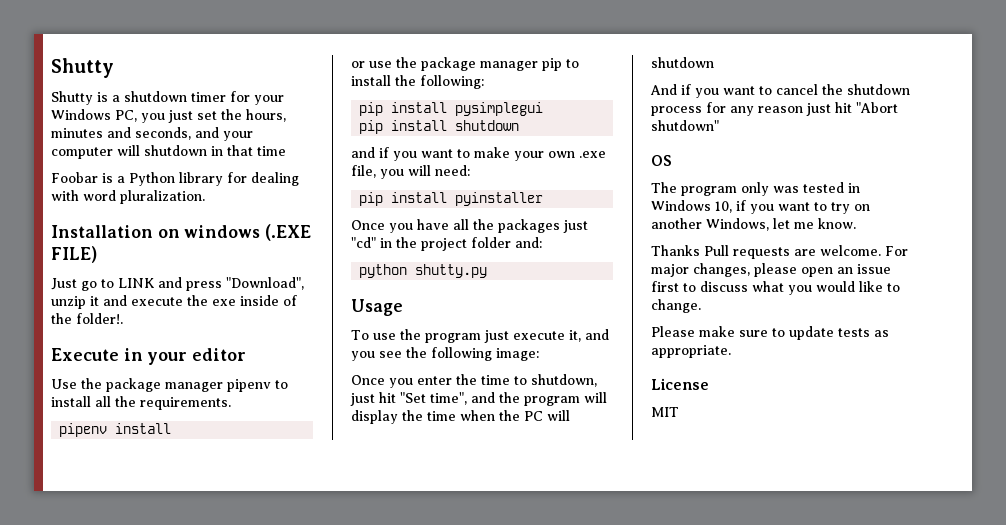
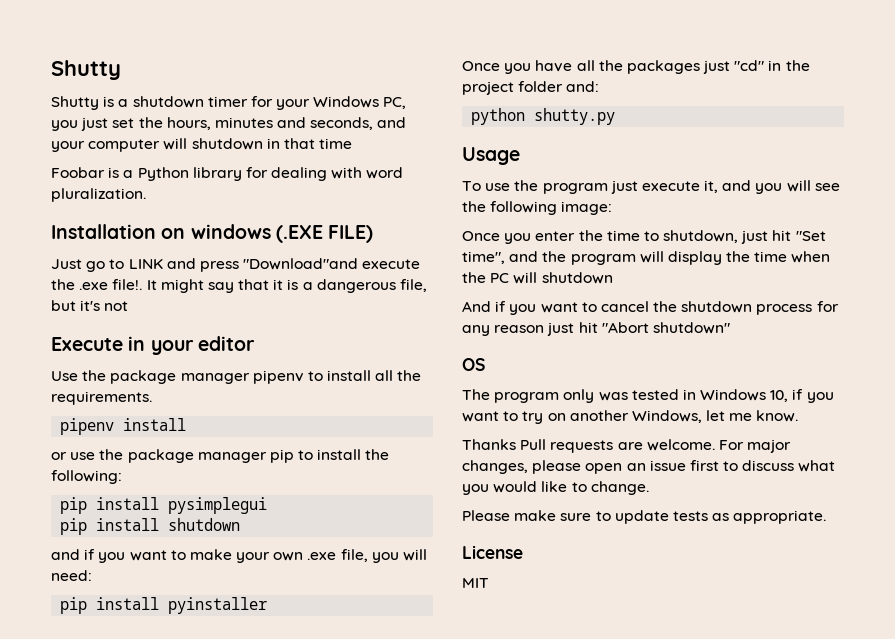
[226,277,304,290] [51,295,297,309] [51,313,123,324] "Download", unzip it and execute the exe inside of the folder!. -> [243,258,421,270] [51,279,428,293] [51,300,129,311] "Download"and execute the .exe file!. It might say that it is a dangerous file, but it's not
(375, 356) none -> [786,180,811,192] will

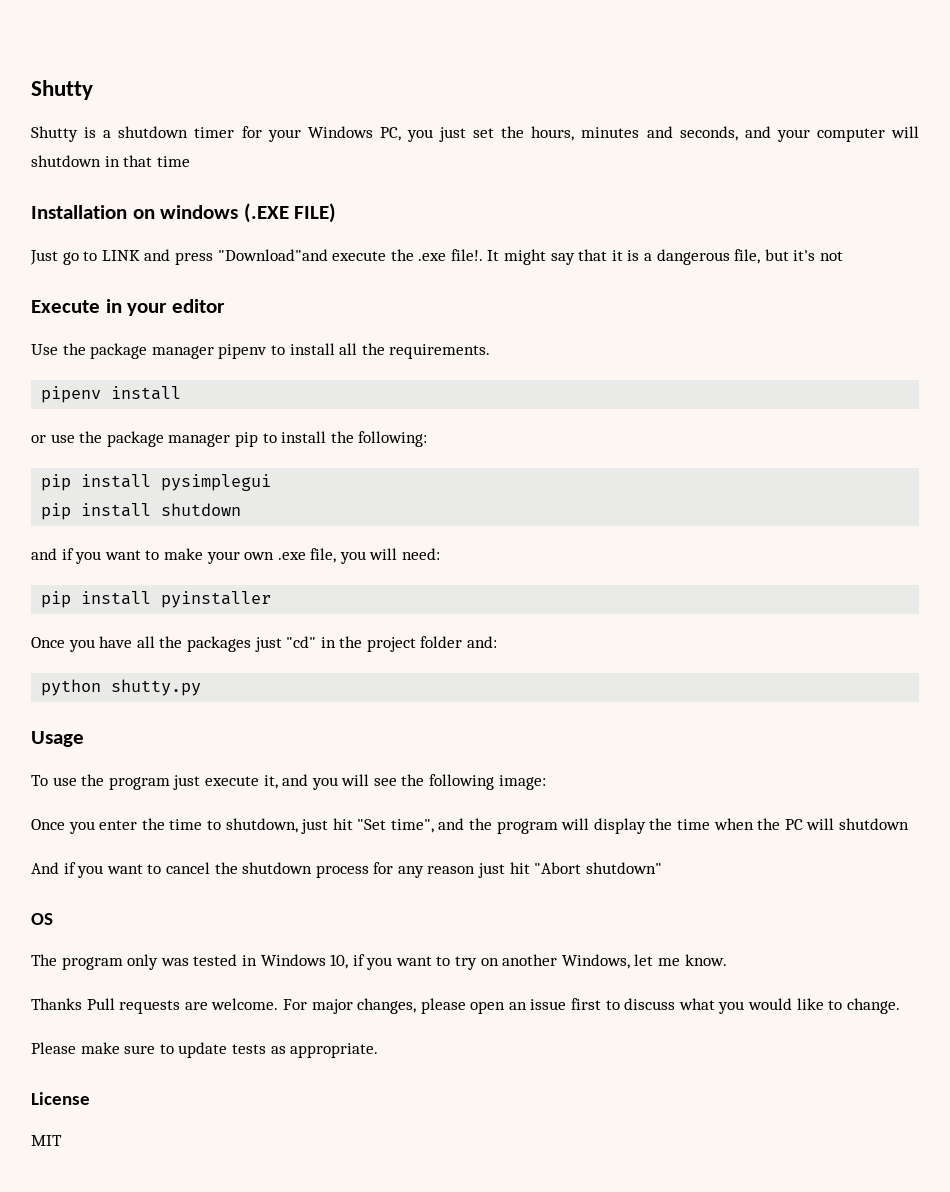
[51,167,404,181] [51,188,146,202] // Foobar is a Python library for dealing with word pluralization. -> (190, 161) none

